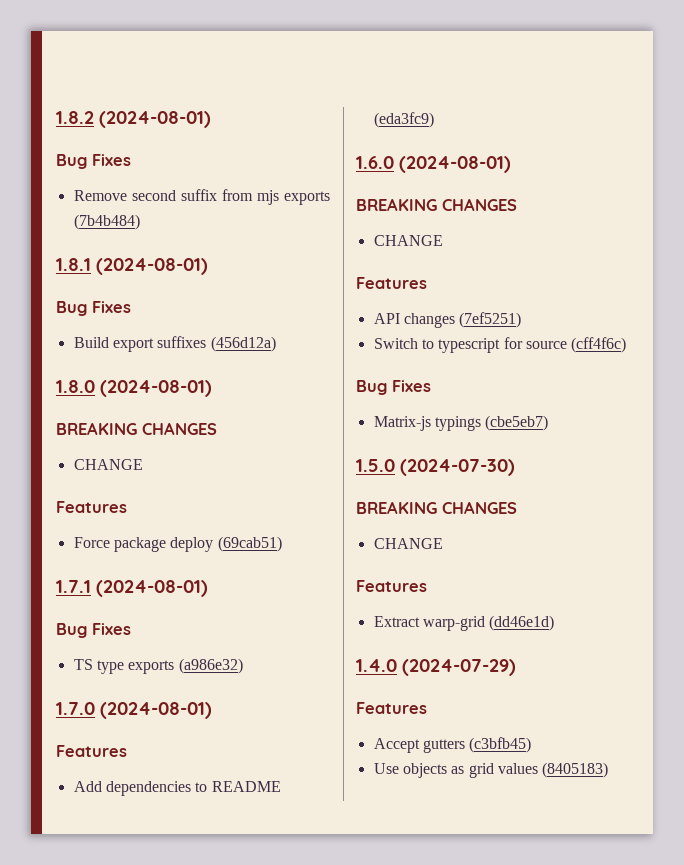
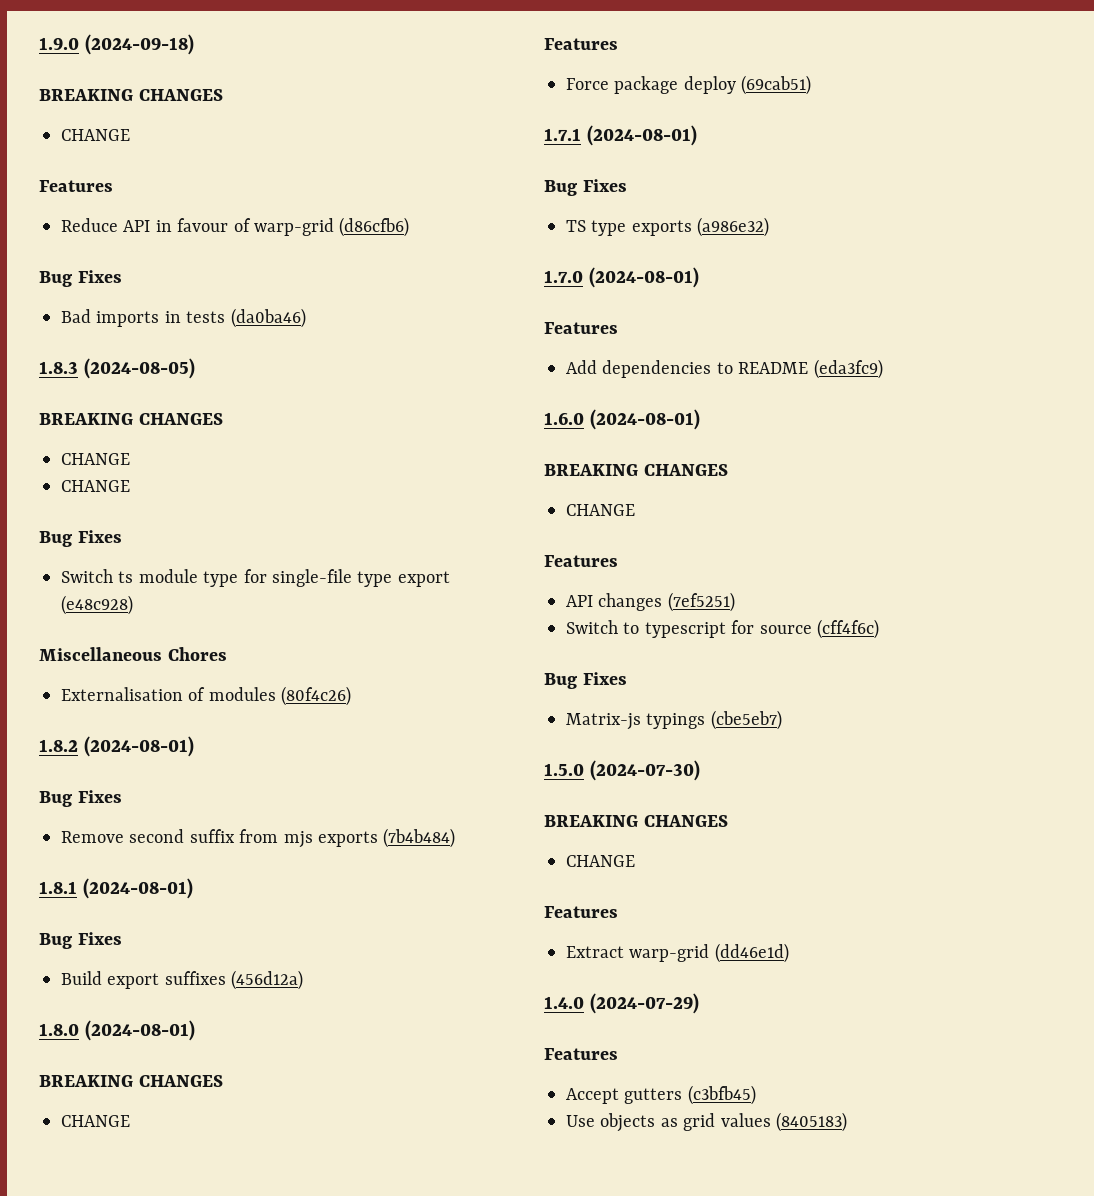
(56, 117) none -> [39,34,194,55] [39,89,223,101] [61,129,130,141] [39,180,113,192] [61,217,410,237] [39,270,122,287] [61,308,306,328] [39,358,195,379] [39,413,223,425] [61,453,130,465] [61,480,130,492] [39,530,122,547] [61,569,450,587] [61,595,133,615] [39,647,227,661] [61,686,352,706] 1.9.0 (2024-09-18) // BREAKING CHANGES // CHANGE // Features // Reduce API in favour of warp-grid (d86cfb6) // Bug Fixes // Bad imports in tests (da0ba46) // 1.8.3 (2024-08-05) // BREAKING CHANGES // CHANGE // CHANGE // Bug Fixes // Switch ts module type for single-file type export (e48c928) // Miscellaneous Chores // Externalisation of modules (80f4c26) //

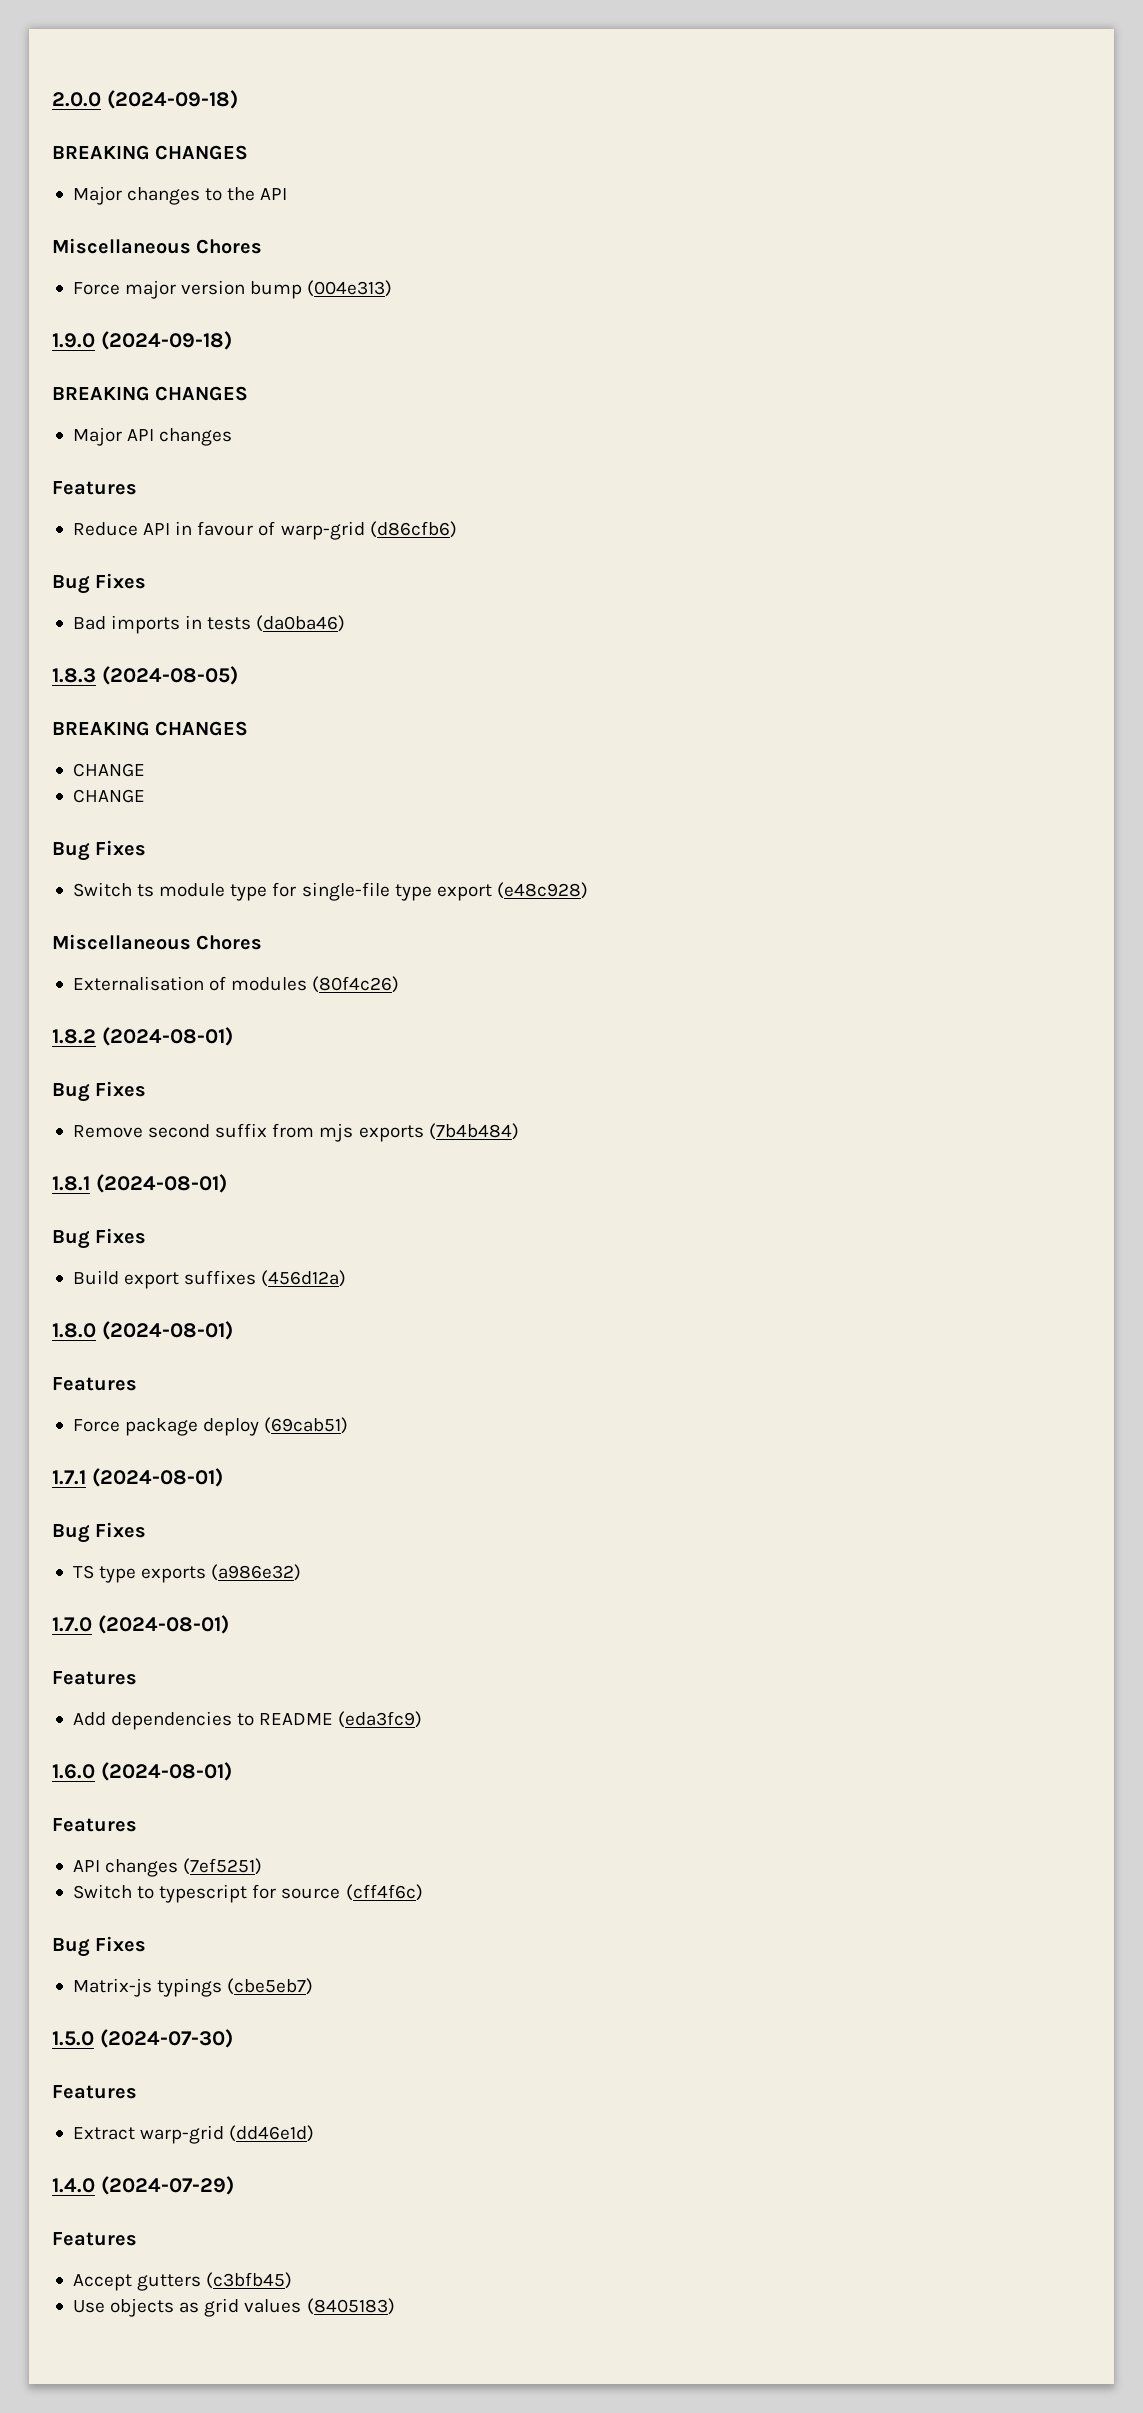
(39, 43) none -> [52,90,238,109] [52,145,249,160] [72,186,288,205] [52,238,263,254] [72,280,393,299] 2.0.0 (2024-09-18) // BREAKING CHANGES // Major changes to the API // Miscellaneous Chores // Force major version bump (004e313) //
[61,129,130,141] CHANGE -> [72,427,233,446] Major API changes
[39,1075,223,1087] [61,1115,130,1127] // BREAKING CHANGES // CHANGE -> (233, 1330) none
[544,464,728,476] [566,504,635,516] // BREAKING CHANGES // CHANGE -> (232, 1771) none
[544,815,728,827] [566,855,635,867] // BREAKING CHANGES // CHANGE -> (233, 2038) none

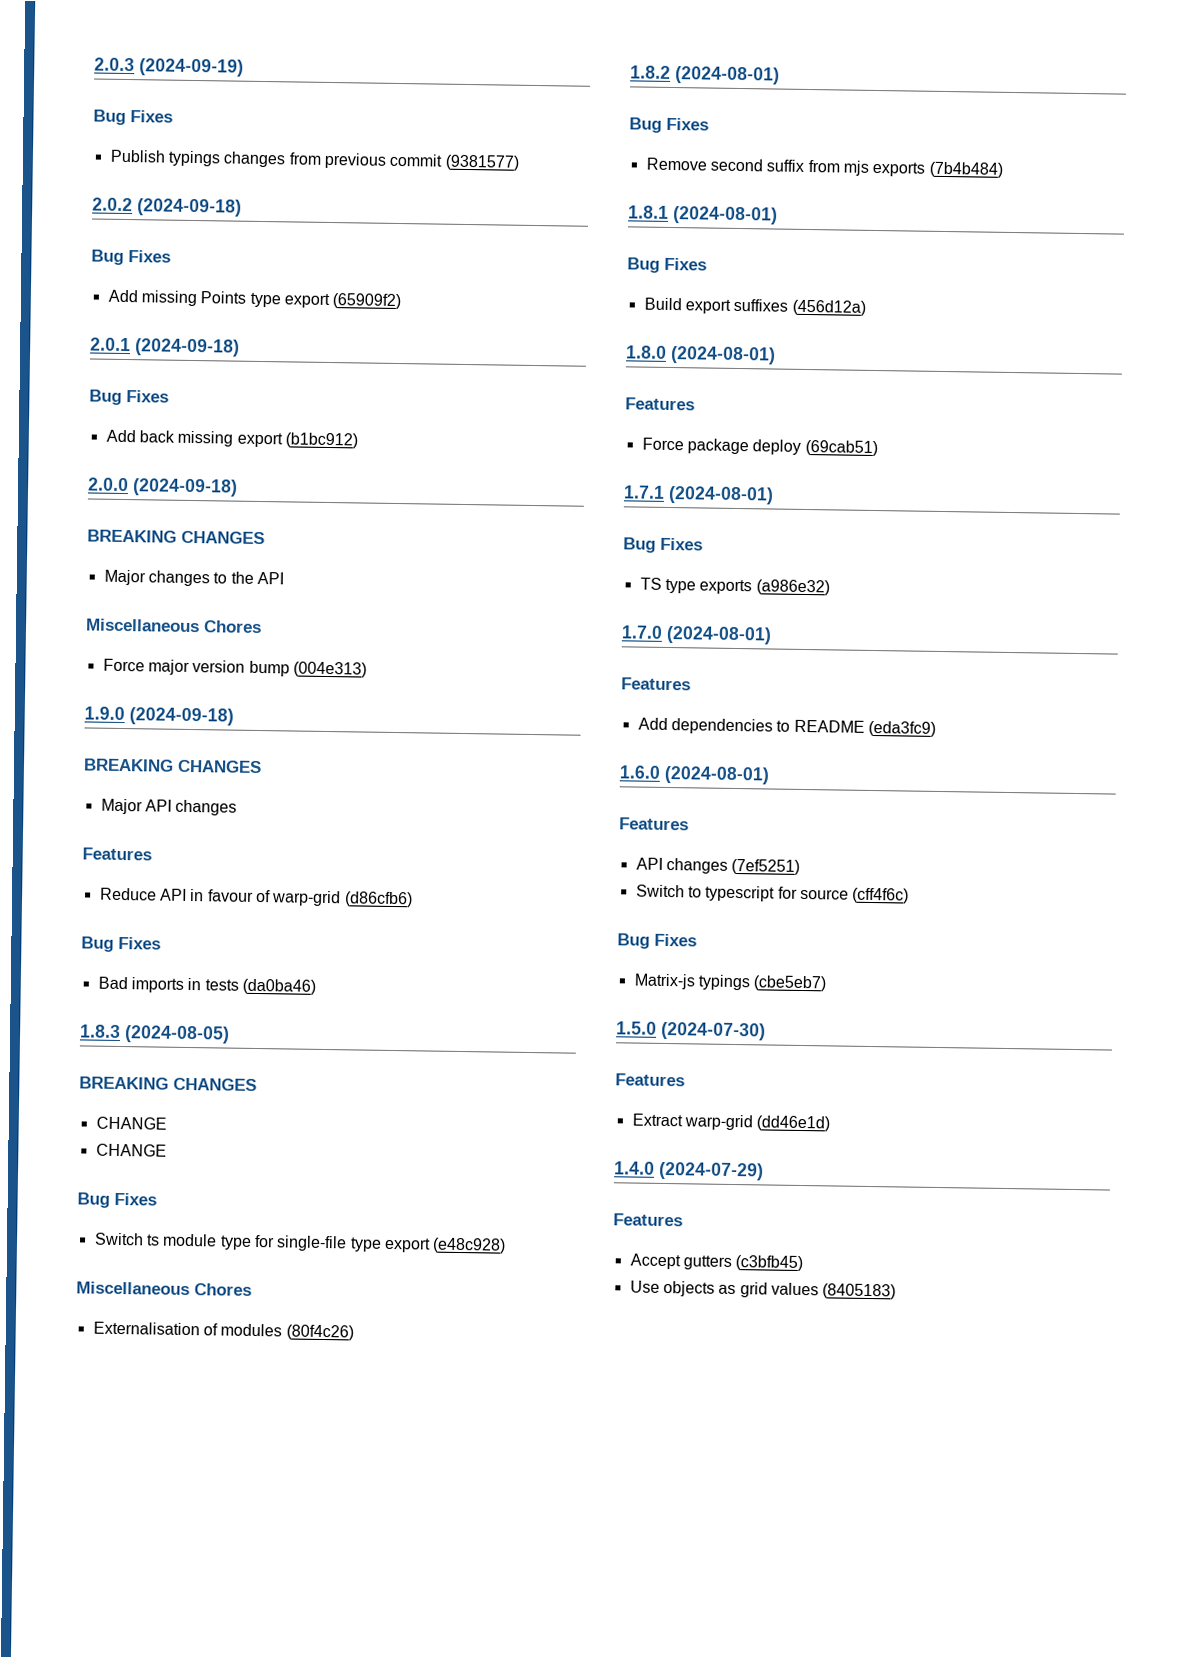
(52, 99) none -> [94,57,244,77] [93,109,173,125] [109,149,519,171] [92,197,242,217] [91,249,171,265] [107,289,402,310] [90,337,240,357] [89,389,169,405] [105,429,358,449] 2.0.3 (2024-09-19) // Bug Fixes // Publish typings changes from previous commit (9381577) // 2.0.2 (2024-09-18) // Bug Fixes // Add missing Points type export (65909f2) // 2.0.1 (2024-09-18) // Bug Fixes // Add back missing export (b1bc912) //

